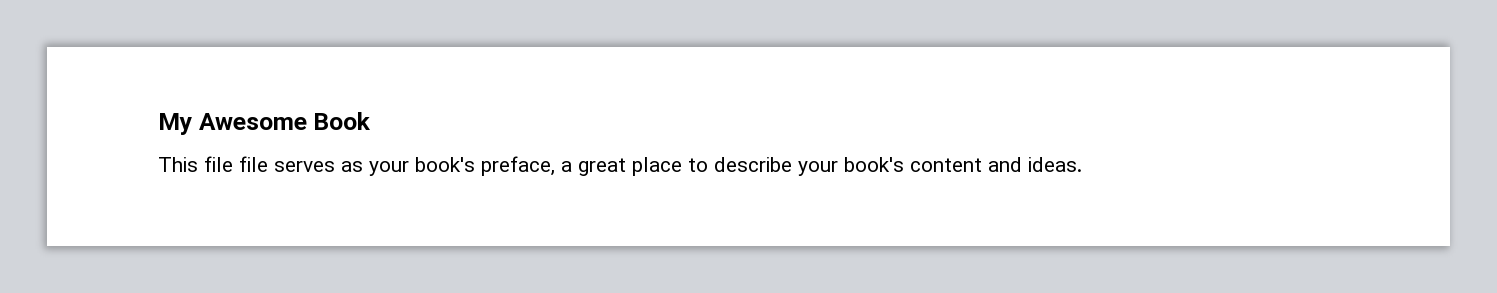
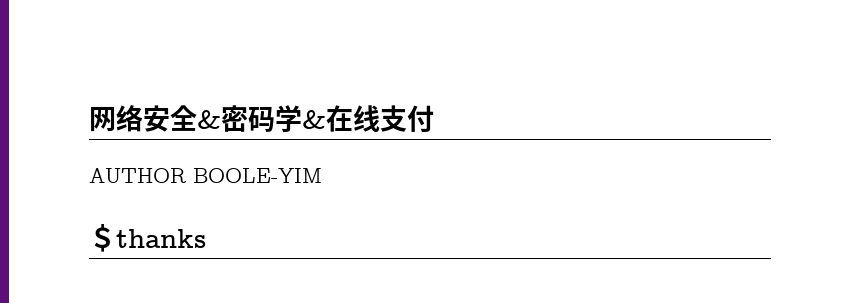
[158,112,372,135] [158,156,1082,176] My Awesome Book // This file file serves as your book's preface, a great place to describe your book's content and ideas. -> [89,105,434,133] [89,168,322,183] [89,224,206,252] 网络安全&密码学&在线支付 // AUTHOR BOOLE-YIM // ＄thanks

